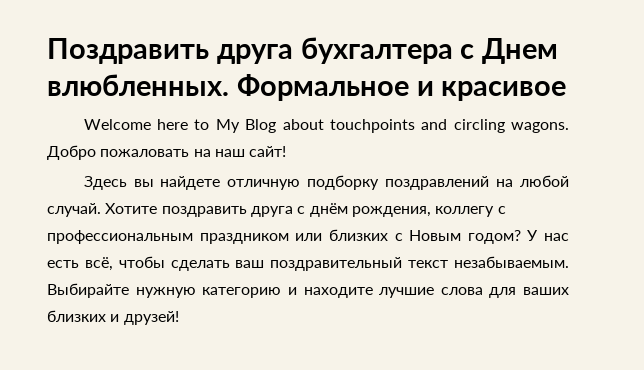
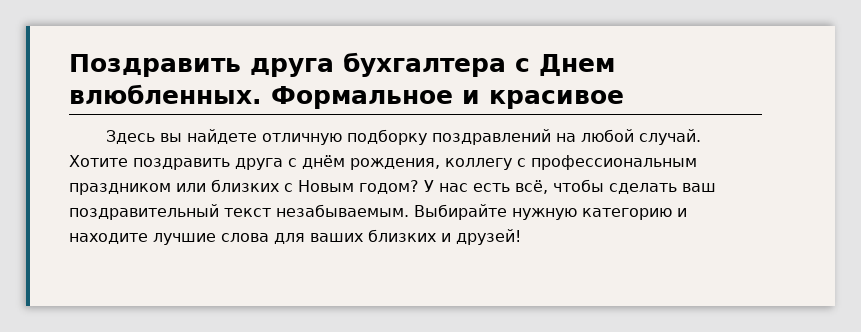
[83,119,569,133] [47,145,287,160] // Welcome here to My Blog about touchpoints and circling wagons. Добро пожаловать на наш сайт! -> (624, 99) none

